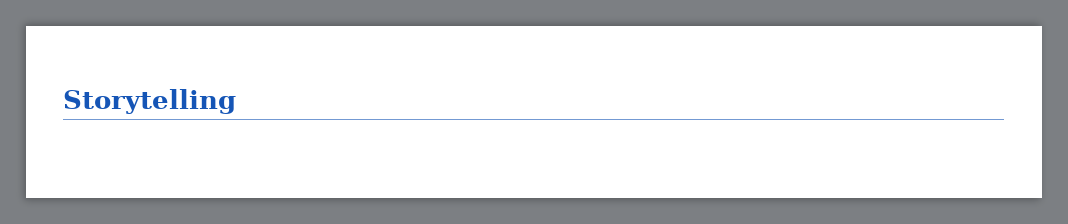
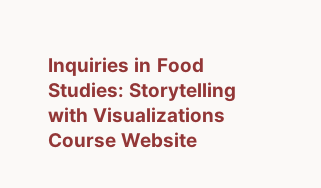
[63,89,236,114] Storytelling -> [48,57,204,76] [48,82,237,102] [48,107,226,123] [48,132,198,148] Inquiries in Food Studies: Storytelling with Visualizations Course Website

